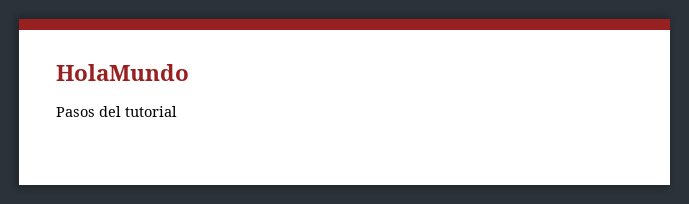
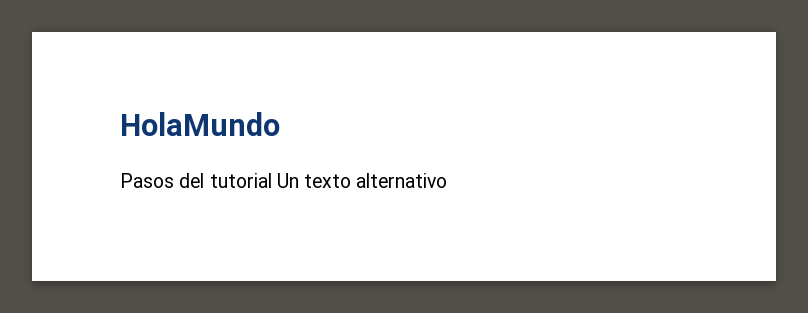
(177, 111) none -> [276,173,448,188] Un texto alternativo

